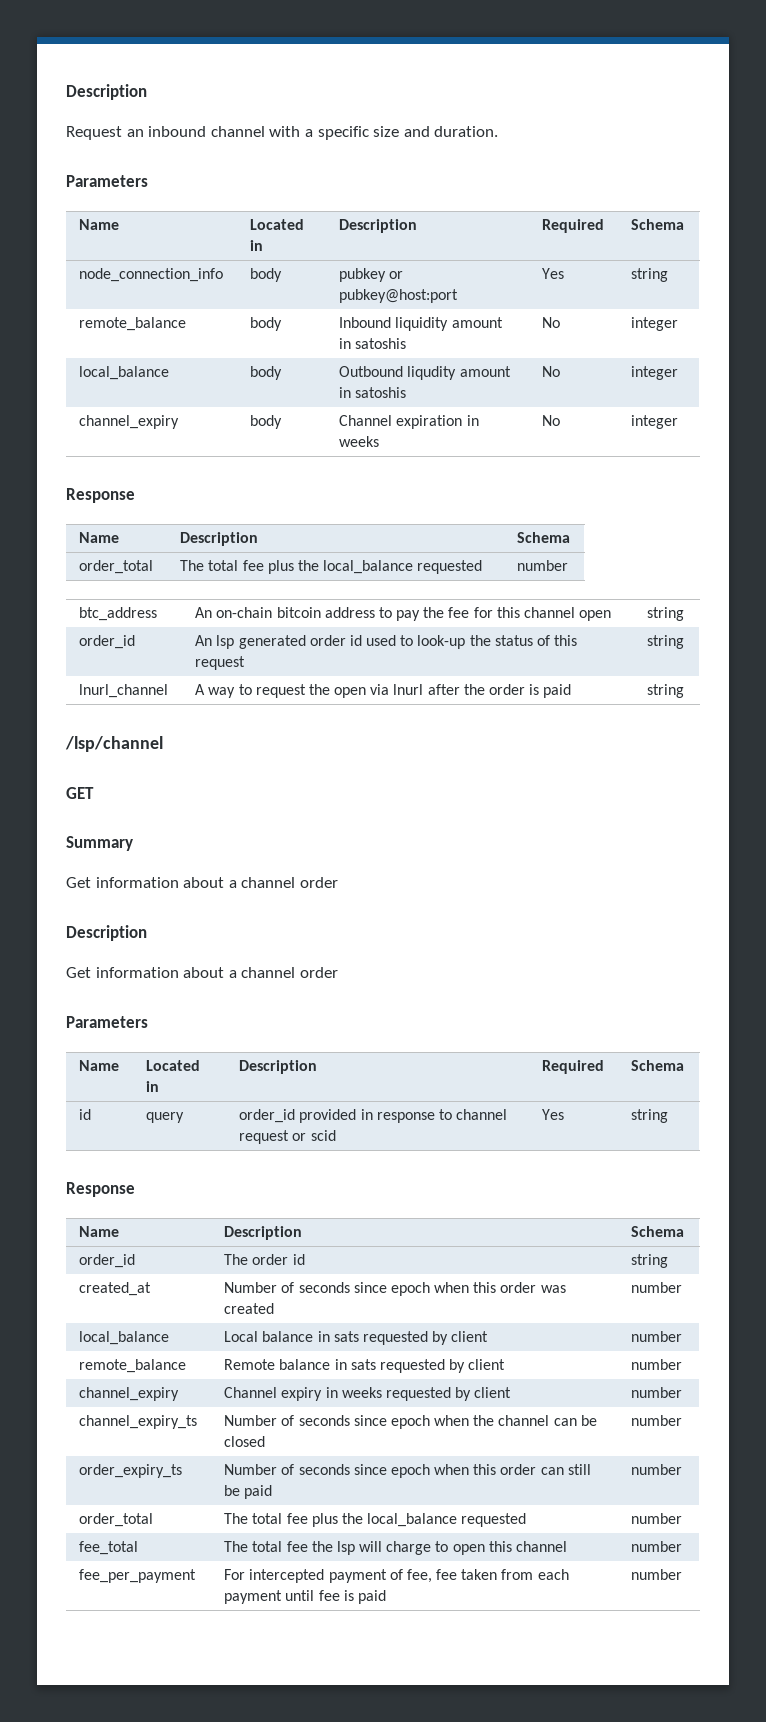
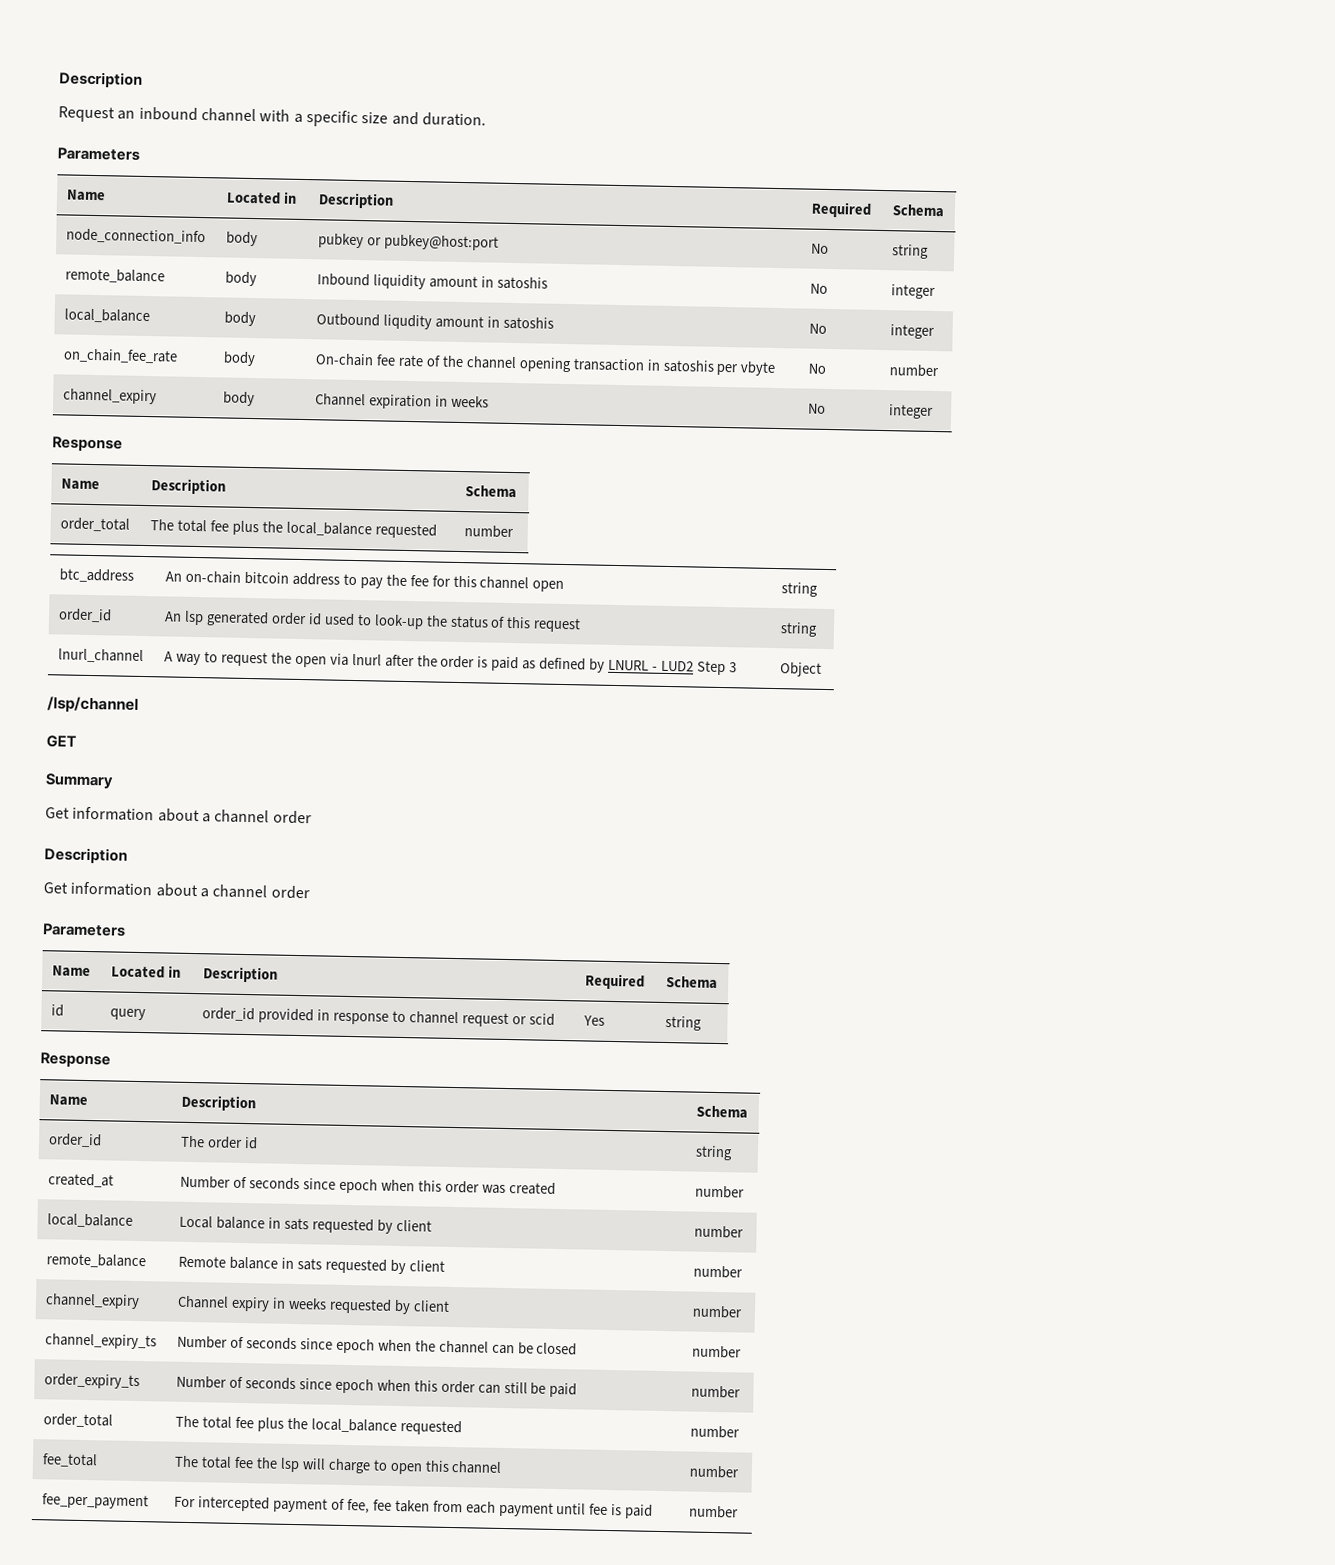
[542,268,565,279] Yes -> [811,243,830,254] No
(679, 373) none -> [63,348,179,364] [223,351,257,367] [315,353,777,376] [808,363,827,374] [889,364,940,378] // on_chain_fee_rate | body | On-chain fee rate of the channel opening transaction in satoshis per vbyte | No | number
[647,684,685,698] | string -> [522,657,737,676] [780,662,823,677] as defined by LNURL - LUD2 Step 3 | Object

